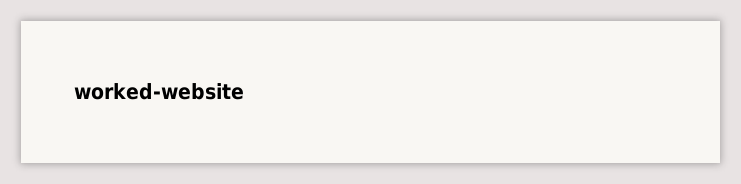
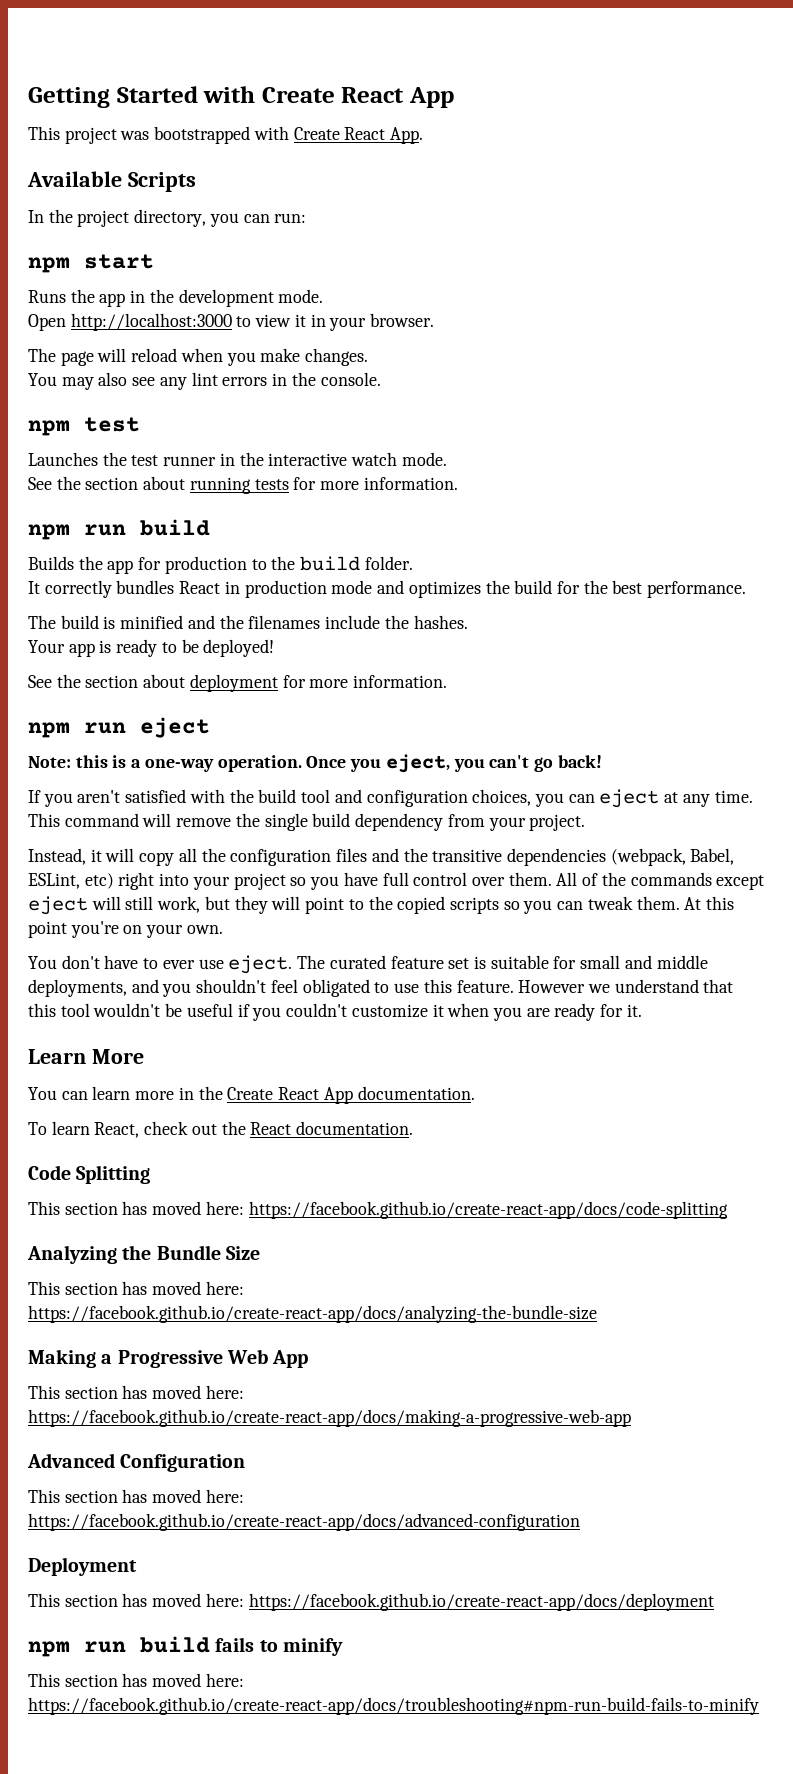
[74,83,244,100] worked-website -> [28,86,455,108] [28,126,424,144] [27,171,196,192] [28,209,307,227] [28,254,154,273] [28,289,324,307] [28,313,435,331] [28,348,369,366] [28,372,381,390] [28,417,140,436] [28,452,447,466] [28,476,458,494] [28,519,210,540] [28,556,413,574] [28,580,747,598] [28,615,468,629] [28,639,275,657] [28,674,448,692] [28,717,210,738] [28,754,602,773] [28,789,753,808] [28,813,586,831] [28,848,735,866] [28,872,765,890] [28,896,735,915] [28,921,223,938] [28,955,708,974] [28,979,734,997] [28,1003,642,1021] [28,1049,144,1064] [28,1086,475,1104] [28,1121,414,1138] [28,1165,151,1184] [28,1201,728,1219] [27,1245,260,1264] [28,1281,244,1295] [28,1305,597,1323] [28,1349,309,1368] [28,1385,244,1399] [28,1409,631,1427] [27,1453,246,1472] [28,1489,244,1503] [28,1513,580,1531] [28,1557,137,1576] [28,1593,714,1611] [28,1636,343,1657] [28,1673,244,1687] [28,1697,759,1715] Getting Started with Create React App // This project was bootstrapped with Create React App. // Available Scripts // In the project directory, you can run: // npm start // Runs the app in the development mode. // Open http://localhost:3000 to view it in your browser. // The page will reload when you make changes. // You may also see any lint errors in the console. // npm test // Launches the test runner in the interactive watch mode. // See the section about running tests for more information. // npm run build // Builds the app for production to the build folder. // It correctly bundles React in production mode and optimizes the build for the best performance. // The build is minified and the filenames include the hashes. // Your app is ready to be deployed! // See the section about deployment for more information. // npm run eject // Note: this is a one-way operation. Once you eject, you can't go back! // If you aren't satisfied with the build tool and configuration choices, you can eject at any time. This command will remove the single build dependency from your project. // Instead, it will copy all the configuration files and the transitive dependencies (webpack, Babel, ESLint, etc) right into your project so you have full control over them. All of the commands except eject will still work, but they will point to the copied scripts so you can tweak them. At this point you're on your own. // You don't have to ever use eject. The curated feature set is suitable for small and middle deployments, and you shouldn't feel obligated to use this feature. However we understand that this tool wouldn't be useful if you couldn't customize it when you are ready for it. // Learn More // You can learn more in the Create React App documentation. // To learn React, check out the React documentation. // Code Splitting // This section has moved here: https://facebook.github.io/create-react-app/docs/code-splitting // Analyzing the Bundle Size // This section has moved here: https://facebook.github.io/create-react-app/docs/analyzing-the-bundle-size // Making a Progressive Web App // This section has moved here: https://facebook.github.io/create-react-app/docs/making-a-progressive-web-app // Advanced Configuration // This section has moved here: https://facebook.github.io/create-react-app/docs/advanced-configuration // Deployment // This section has moved here: https://facebook.github.io/create-react-app/docs/deployment // npm run build fails to minify // This section has moved here: https://facebook.github.io/create-react-app/docs/troubleshooting#npm-run-build-fails-to-minify

